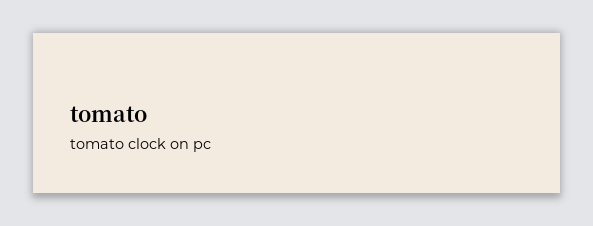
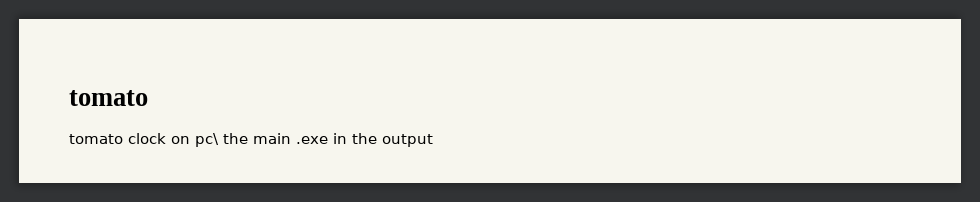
[193,141,211,152] pc -> [195,133,433,147] pc\ the main .exe in the output

